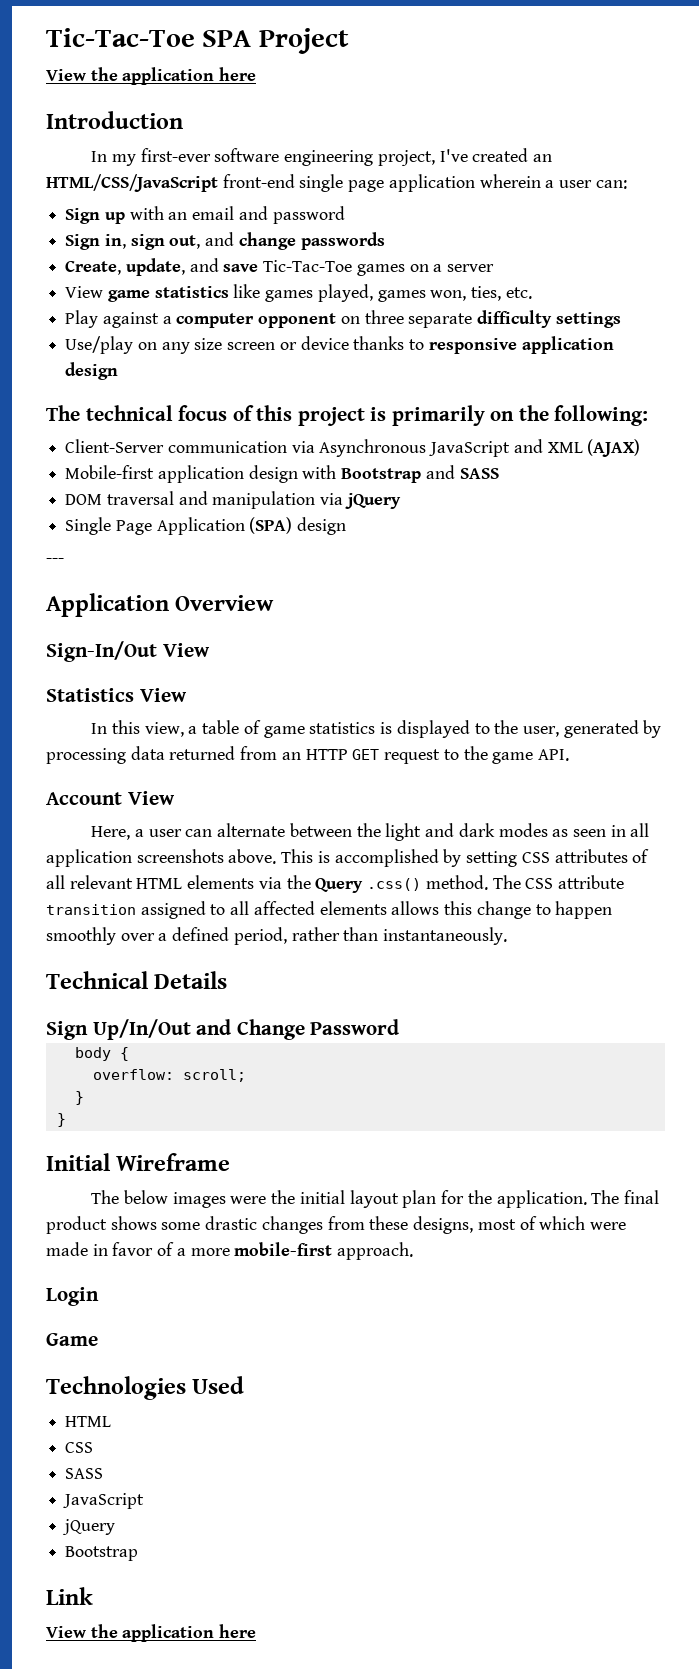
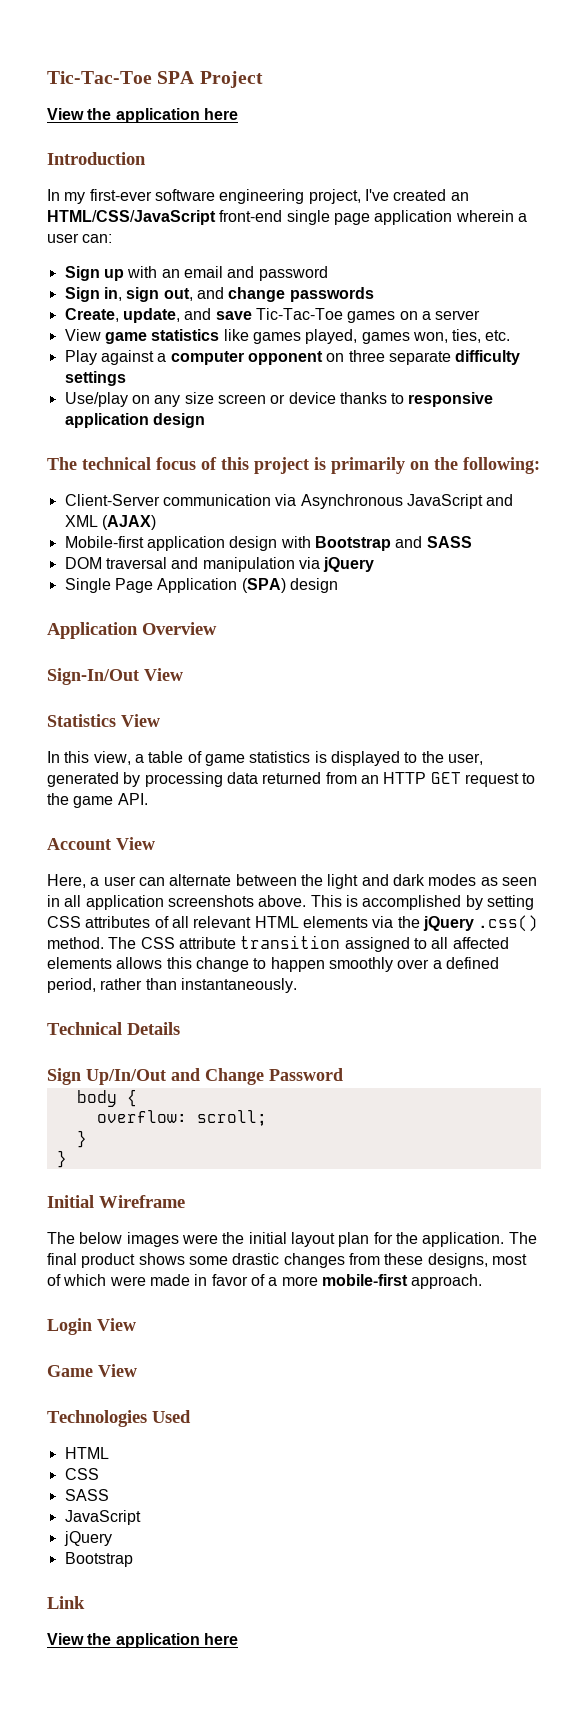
[46,558,64,563] // --- -> (338, 585) none
[315,878,364,893] Query -> [422,916,474,931] jQuery
(99, 1296) none -> [97,1318,136,1331] View
(98, 1339) none -> [98,1364,137,1377] View

